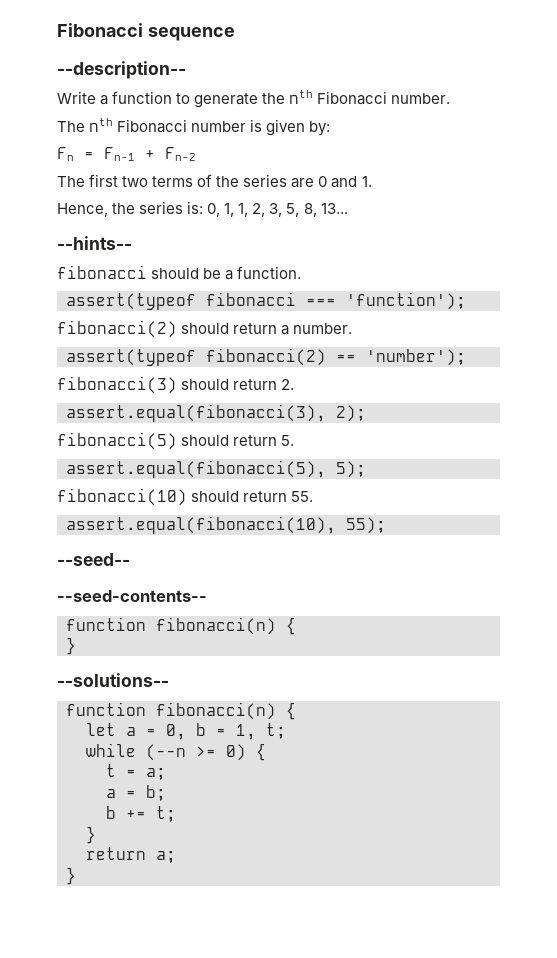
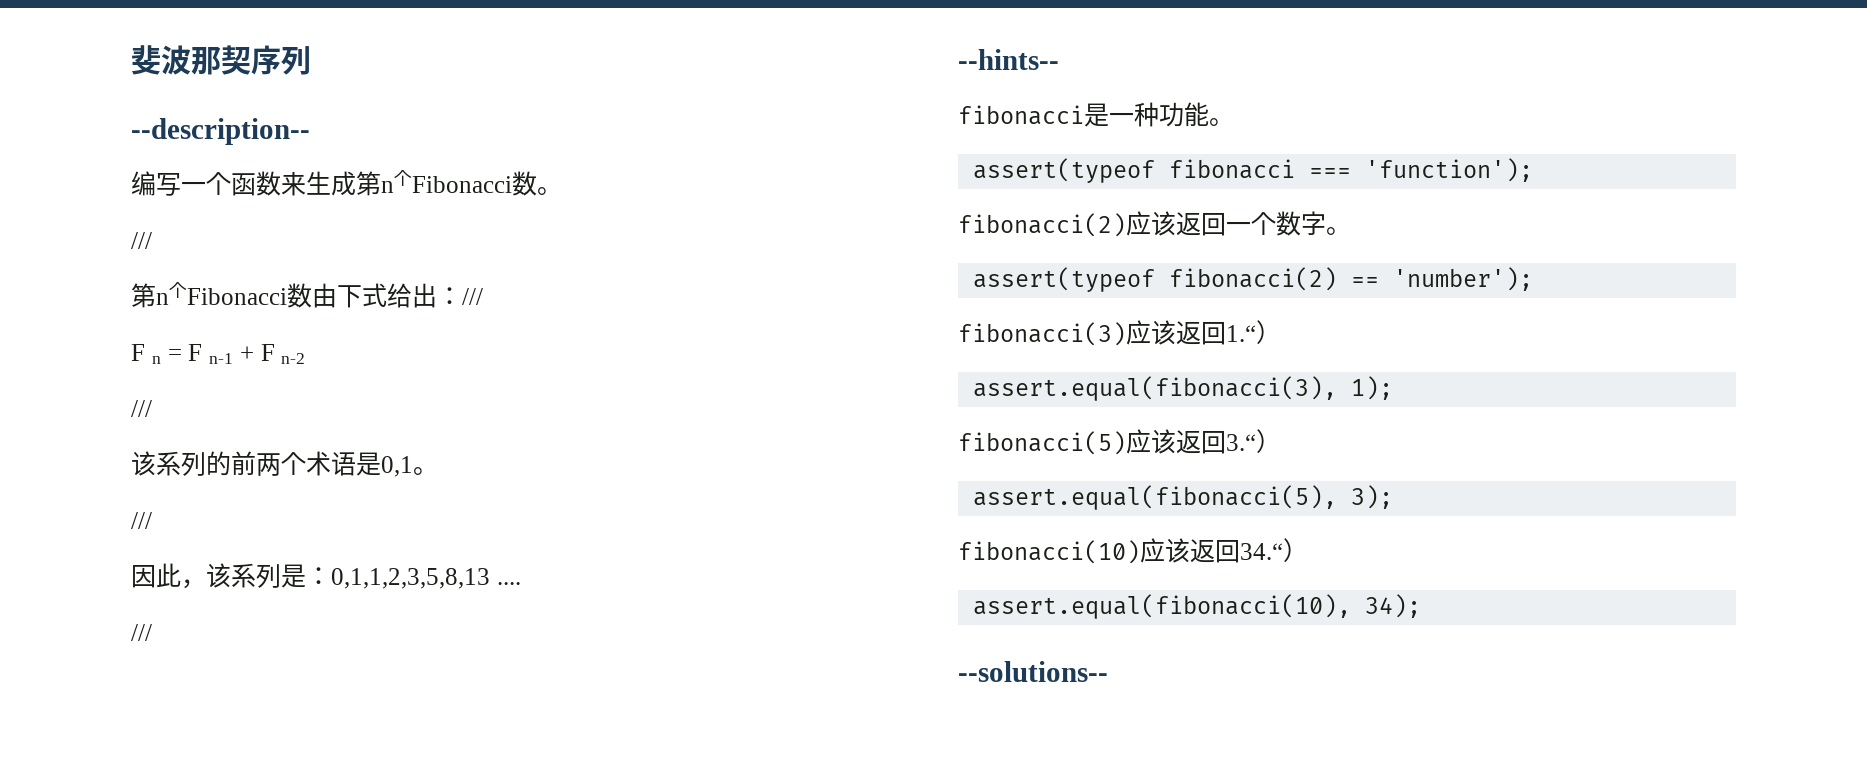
[57,23,235,41] [57,61,186,79] [57,90,451,108] [57,118,331,136] [57,147,196,161] [57,174,372,188] [57,201,348,217] [57,236,132,250] [57,265,302,280] Fibonacci sequence // --description-- // Write a function to generate the nth Fibonacci number. // The nth Fibonacci number is given by: // Fn = Fn-1 + Fn-2 // The first two terms of the series are 0 and 1. // Hence, the series is: 0, 1, 1, 2, 3, 5, 8, 13... // --hints-- // fibonacci should be a function. -> [131,45,311,75] [131,118,310,145] [131,169,562,196] [131,232,152,249] [131,281,483,308] [131,344,306,364] [131,400,152,417] [131,451,438,477] [131,512,152,529] [131,563,521,589] [131,624,152,641] [958,49,1059,70] [958,102,1234,127] 斐波那契序列 // --description-- // 编写一个函数来生成第n个Fibonacci数。 // /// // 第n个Fibonacci数由下式给出：/// // F n = F n-1 + F n-2 // /// // 该系列的前两个术语是0,1。 // /// // 因此，该系列是：0,1,1,2,3,5,8,13 .... // /// // --hints-- // fibonacci是一种功能。
[181,323,353,335] should return a number. -> [1126,211,1351,236] 应该返回一个数字。
[181,379,295,390] should return 2. -> [1126,320,1281,345] 应该返回1.“）
[336,405,366,422] 2); -> [1350,376,1393,400] 1);
[181,435,295,446] should return 5. -> [1126,429,1281,454] 应该返回3.“）
[336,461,366,478] 5); -> [1350,485,1393,509] 3);
[191,491,314,502] [66,516,386,534] [57,553,130,566] [57,590,207,602] [66,617,296,635] [66,637,76,655] [57,673,169,687] [66,702,296,720] [86,723,286,740] [86,743,266,761] [106,764,166,780] [106,785,166,801] [106,806,176,822] [86,826,96,844] [86,847,176,863] [66,867,76,885] should return 55. // assert.equal(fibonacci(10), 55); // --seed-- // --seed-contents-- // function fibonacci(n) { // } // --solutions-- // function fibonacci(n) { // let a = 0, b = 1, t; // while (--n >= 0) { // t = a; // a = b; // b += t; // } // return a; // } -> [1140,538,1308,563] [972,594,1421,619] [958,661,1108,682] 应该返回34.“） // assert.equal(fibonacci(10), 34); // --solutions--

